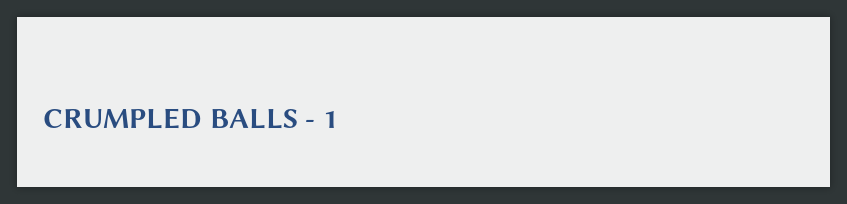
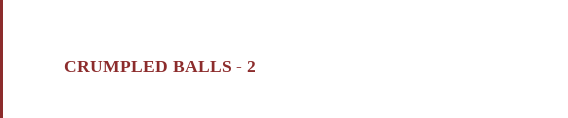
[323,111,339,128] 1 -> [247,61,257,72] 2

